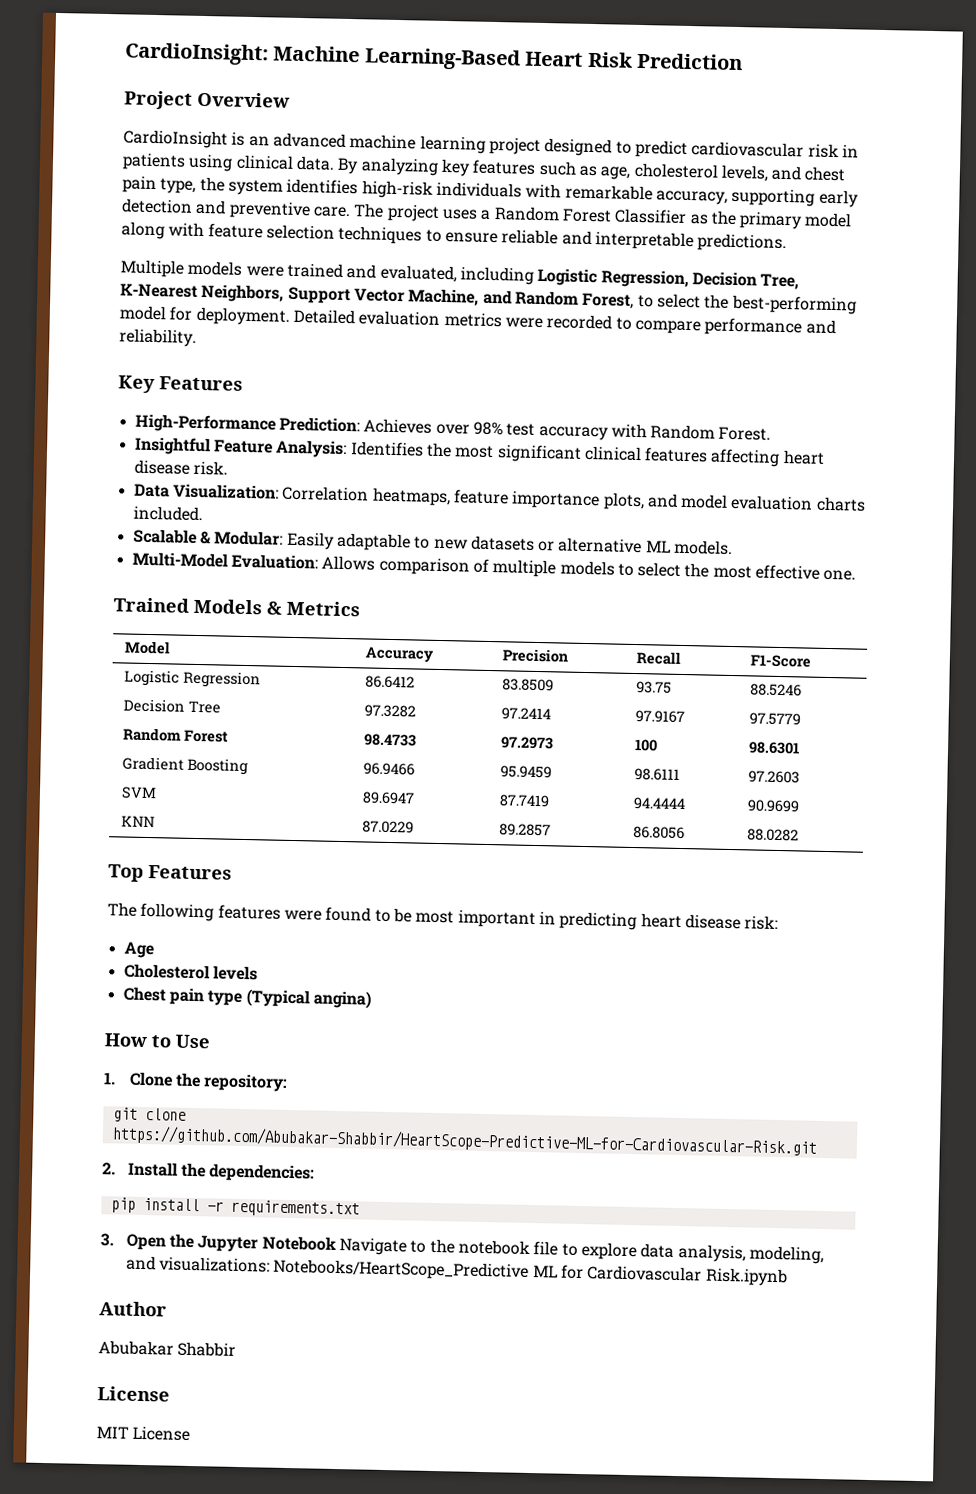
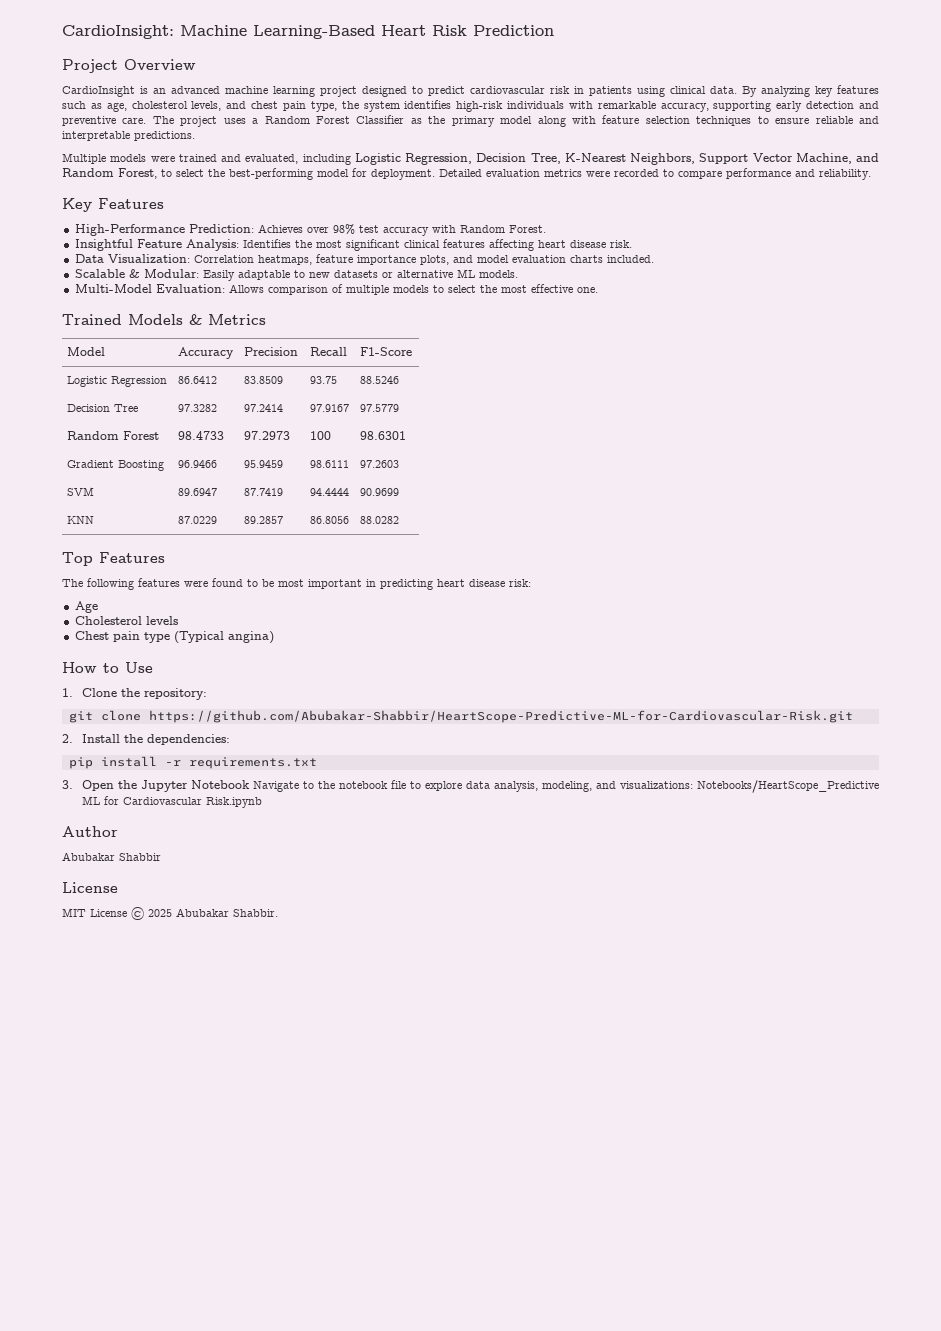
(191, 1433) none -> [131,907,278,920] © 2025 Abubakar Shabbir.

